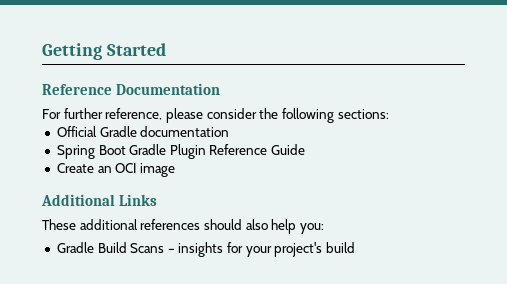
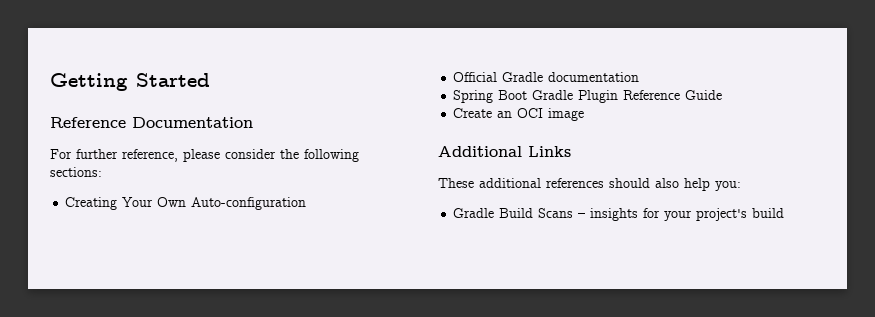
(389, 114) none -> [65,197,307,210] // Creating Your Own Auto-configuration

